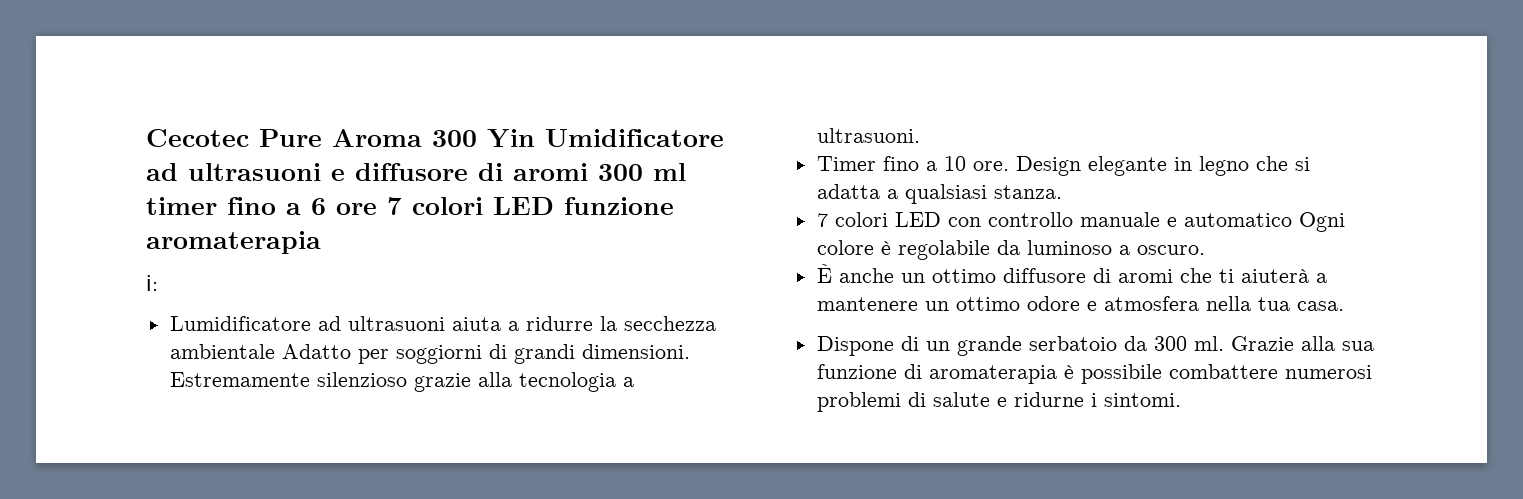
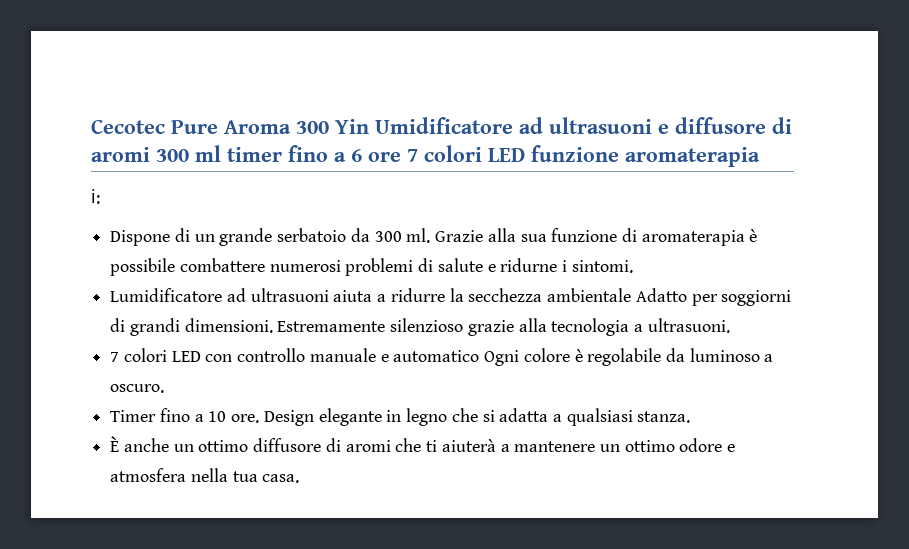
[169,316,716,331] [169,344,690,364] [169,372,634,392] [816,128,920,143] [816,156,1310,176] [816,184,1062,204] [816,212,1345,232] [816,240,1205,260] [816,264,1327,283] [816,296,1344,311] // Lumidificatore ad ultrasuoni aiuta a ridurre la secchezza ambientale Adatto per soggiorni di grandi dimensioni. Estremamente silenzioso grazie alla tecnologia a ultrasuoni. // Timer fino a 10 ore. Design elegante in legno che si adatta a qualsiasi stanza. // 7 colori LED con controllo manuale e automatico Ogni colore è regolabile da luminoso a oscuro. // È anche un ottimo diffusore di aromi che ti aiuterà a mantenere un ottimo odore e atmosfera nella tua casa. -> (100, 196) none
(1181, 400) none -> [110,288,792,306] [110,318,730,336] [110,348,774,366] [110,384,165,393] [110,408,691,426] [110,436,736,452] [110,468,300,483] // Lumidificatore ad ultrasuoni aiuta a ridurre la secchezza ambientale Adatto per soggiorni di grandi dimensioni. Estremamente silenzioso grazie alla tecnologia a ultrasuoni. // 7 colori LED con controllo manuale e automatico Ogni colore è regolabile da luminoso a oscuro. // Timer fino a 10 ore. Design elegante in legno che si adatta a qualsiasi stanza. // È anche un ottimo diffusore di aromi che ti aiuterà a mantenere un ottimo odore e atmosfera nella tua casa.

